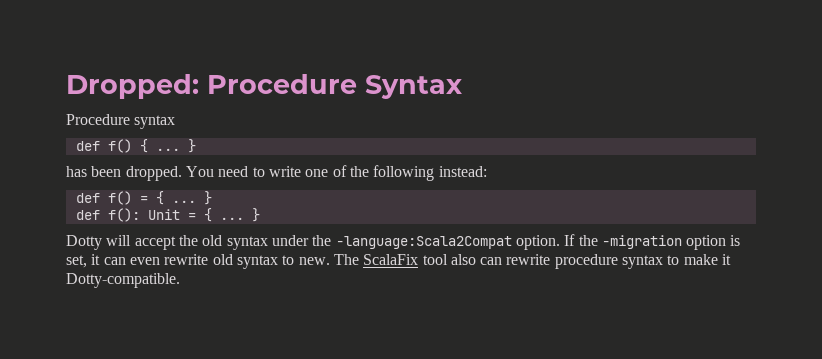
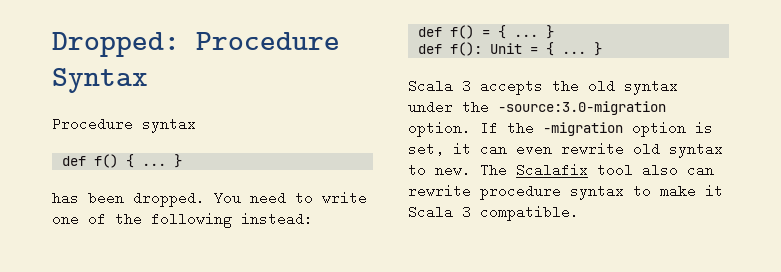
[66,235,176,250] Dotty will accept -> [408,79,543,95] Scala 3 accepts
[335,236,512,249] -language:Scala2Compat -> [498,101,666,115] -source:3.0-migration
[363,254,419,265] ScalaFix -> [516,163,588,177] Scalafix
[66,273,180,288] Dotty-compatible. -> [408,205,579,221] Scala 3 compatible.

